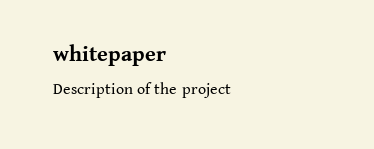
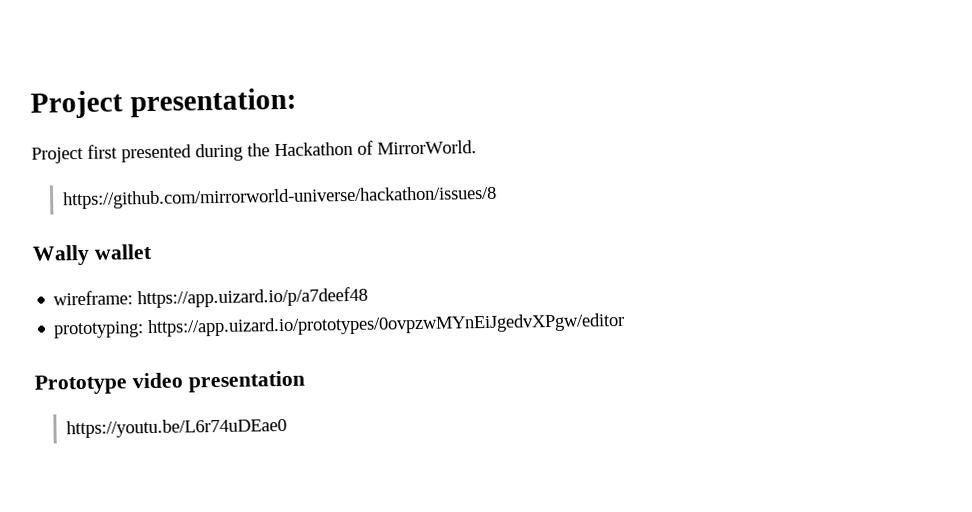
[53,44,166,66] [53,82,231,98] whitepaper // Description of the project -> [30,87,297,119] [31,140,477,164] [63,185,498,210] [32,243,153,266] [53,286,369,309] [53,312,626,339] [34,370,305,395] [66,417,288,439] Project presentation: // Project first presented during the Hackathon of MirrorWorld. // https://github.com/mirrorworld-universe/hackathon/issues/8 // Wally wallet // wireframe: https://app.uizard.io/p/a7deef48 // prototyping: https://app.uizard.io/prototypes/0ovpzwMYnEiJgedvXPgw/editor // Prototype video presentation // https://youtu.be/L6r74uDEae0

